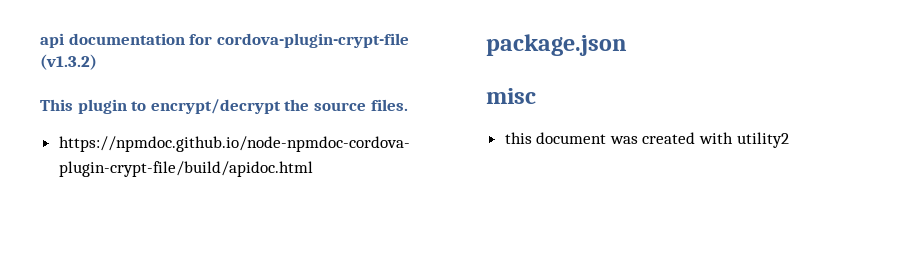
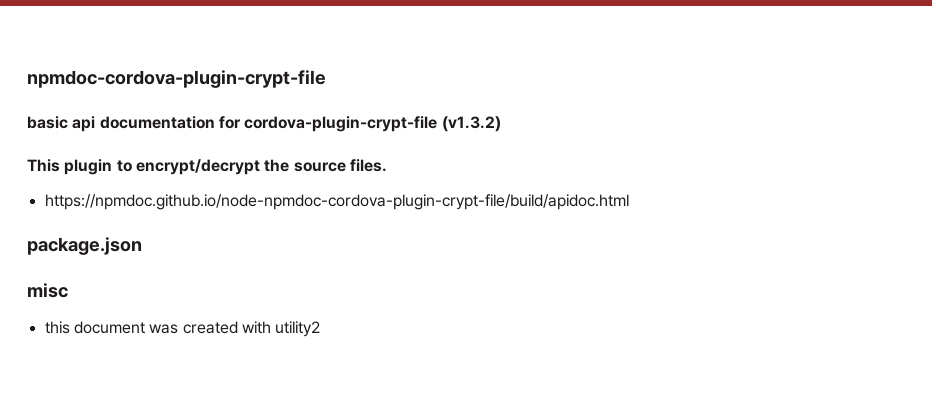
(40, 40) none -> [27,70,326,88] [27,116,68,129] npmdoc-cordova-plugin-crypt-file // basic

